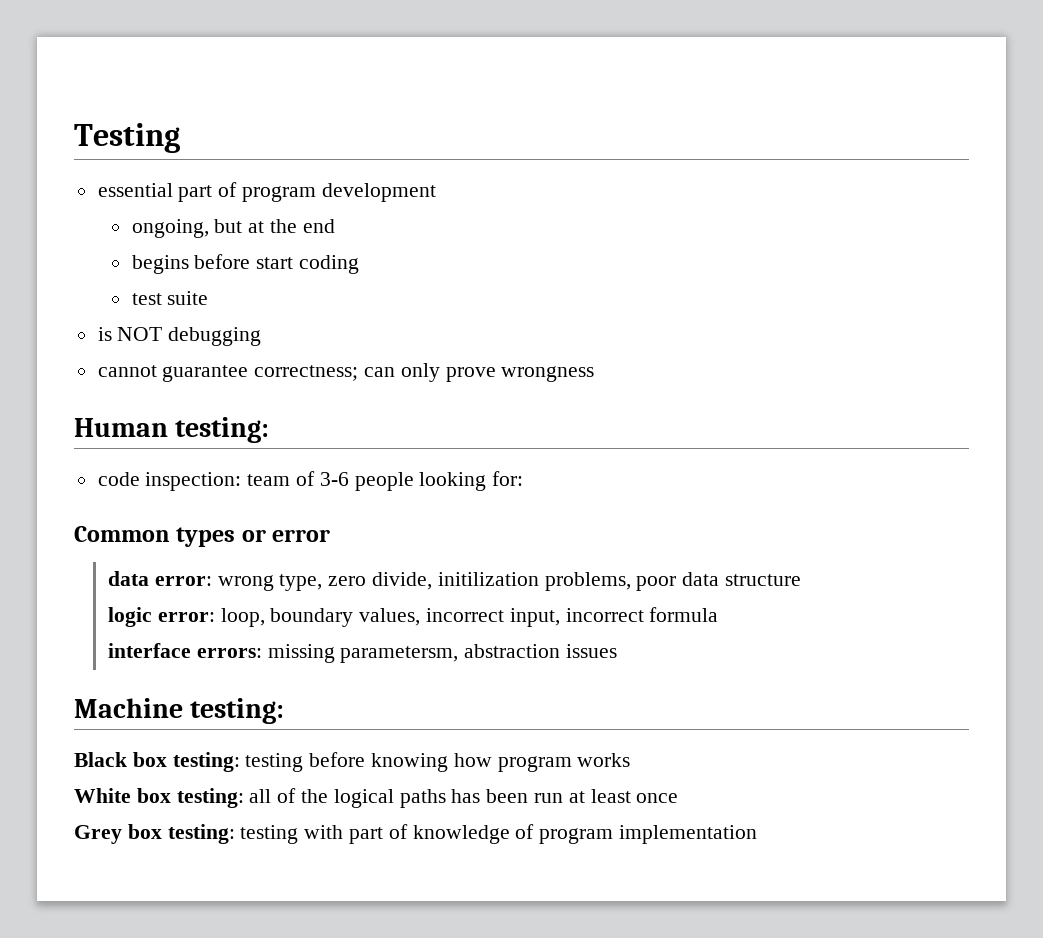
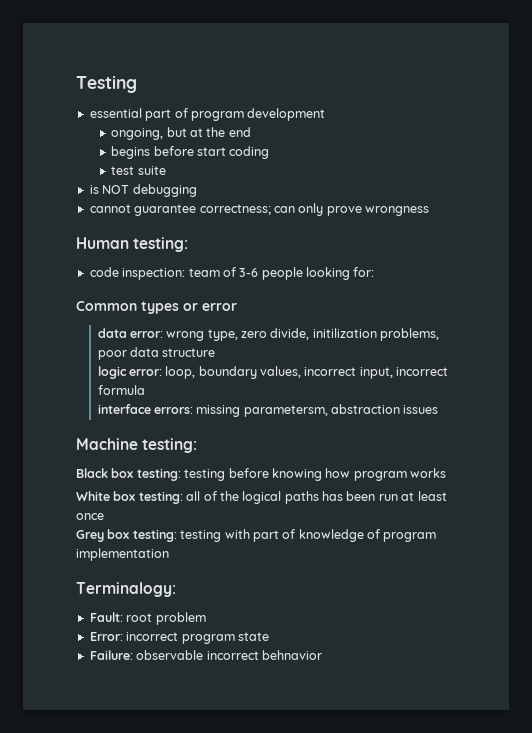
(758, 834) none -> [76,582,176,597] [89,612,206,625] [89,632,269,644] [89,650,322,660] // Terminalogy: // Fault: root problem // Error: incorrect program state // Failure: observable incorrect behnavior

